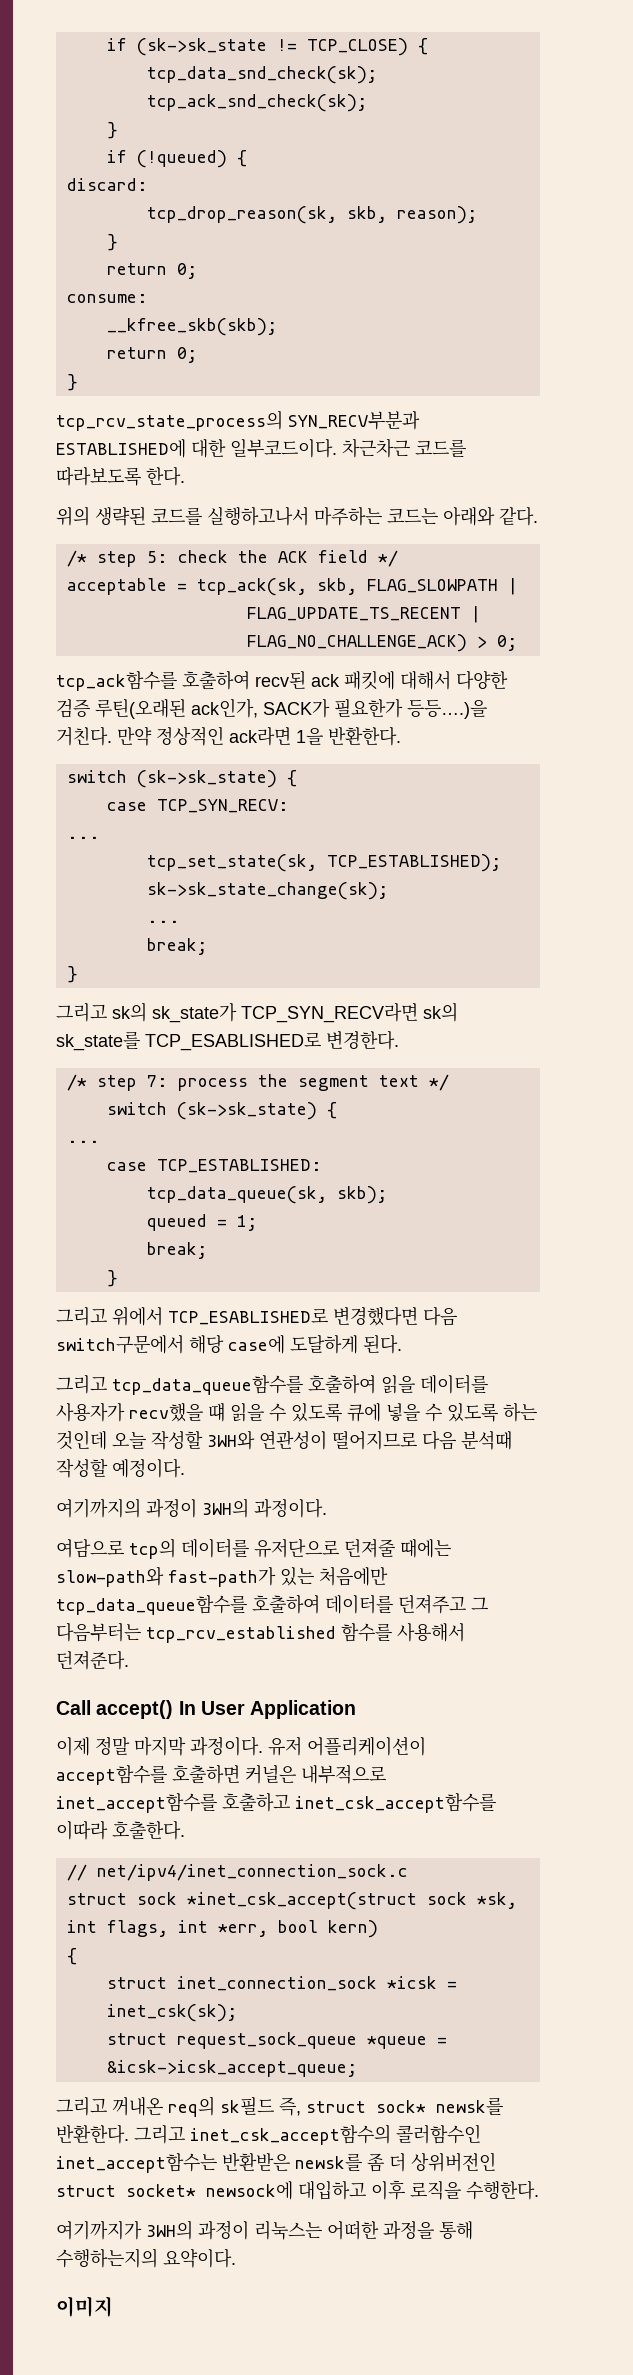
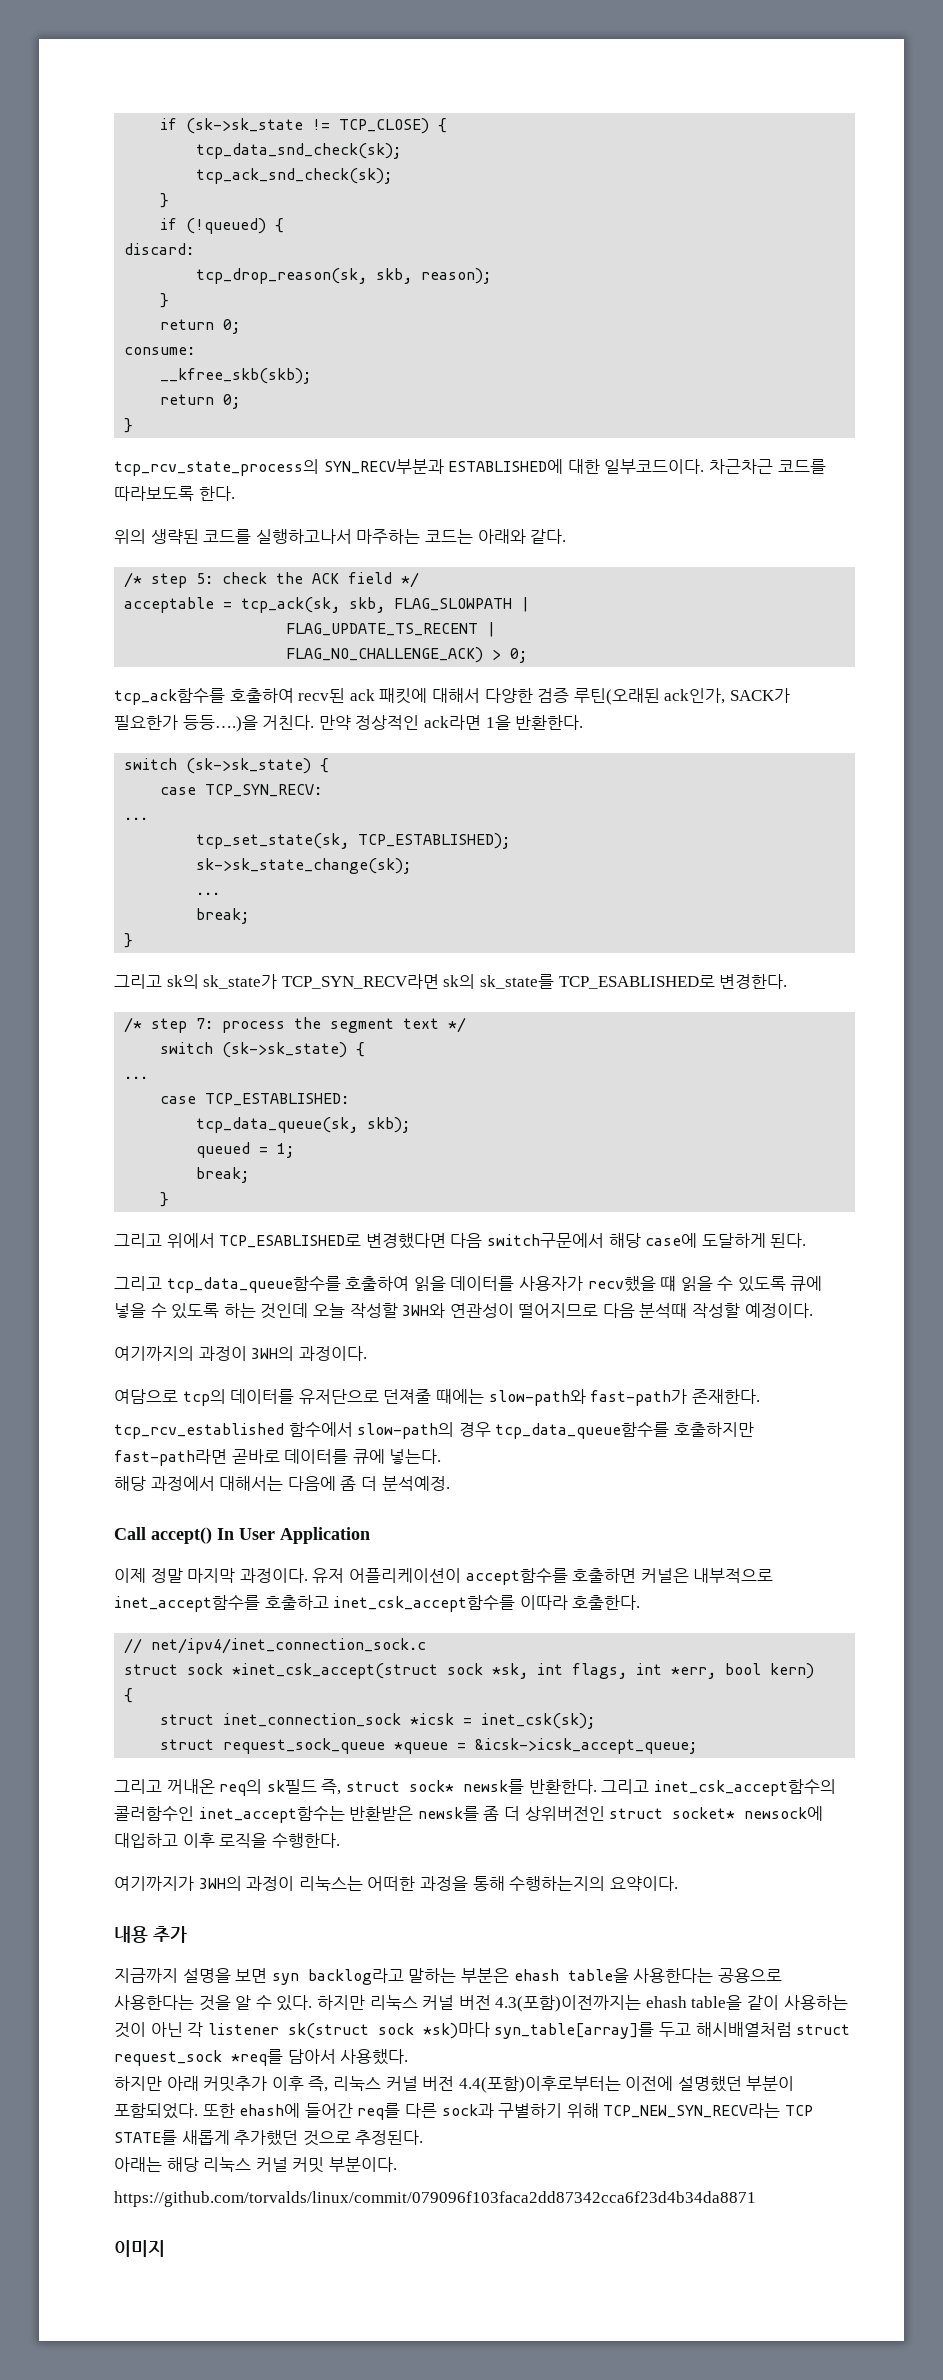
[280,1566,388,1586] [56,1594,488,1615] [56,1622,465,1643] [56,1650,129,1670] 있는 처음에만 tcp_data_queue함수를 호출하여 데이터를 던져주고 그 다음부터는 tcp_rcv_established 함수를 사용해서 던져준다. -> [691,1389,760,1404] [114,1422,754,1439] [114,1449,442,1466] [114,1476,450,1491] 존재한다. // tcp_rcv_established 함수에서 slow-path의 경우 tcp_data_queue함수를 호출하지만 fast-path라면 곧바로 데이터를 큐에 넣는다. // 해당 과정에서 대해서는 다음에 좀 더 분석예정.
(236, 2258) none -> [114,1926,187,1943] [114,1968,782,1985] [114,1995,848,2012] [114,2022,851,2039] [114,2049,409,2066] [114,2076,795,2093] [114,2103,813,2120] [114,2130,424,2146] [114,2157,397,2173] [114,2191,756,2207] // 내용 추가 // 지금까지 설명을 보면 syn backlog라고 말하는 부분은 ehash table을 사용한다는 공용으로 사용한다는 것을 알 수 있다. 하지만 리눅스 커널 버전 4.3(포함)이전까지는 ehash table을 같이 사용하는 것이 아닌 각 listener sk(struct sock *sk)마다 syn_table[array]를 두고 해시배열처럼 struct request_sock *req를 담아서 사용했다. // 하지만 아래 커밋추가 이후 즉, 리눅스 커널 버전 4.4(포함)이후로부터는 이전에 설명했던 부분이 포함되었다. 또한 ehash에 들어간 req를 다른 sock과 구별하기 위해 TCP_NEW_SYN_RECV라는 TCP STATE를 새롭게 추가했던 것으로 추정된다. // 아래는 해당 리눅스 커널 커밋 부분이다. // https://github.com/torvalds/linux/commit/079096f103faca2dd87342cca6f23d4b34da8871

